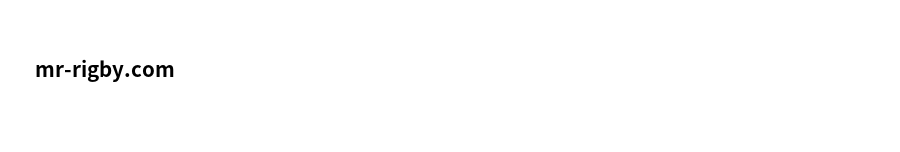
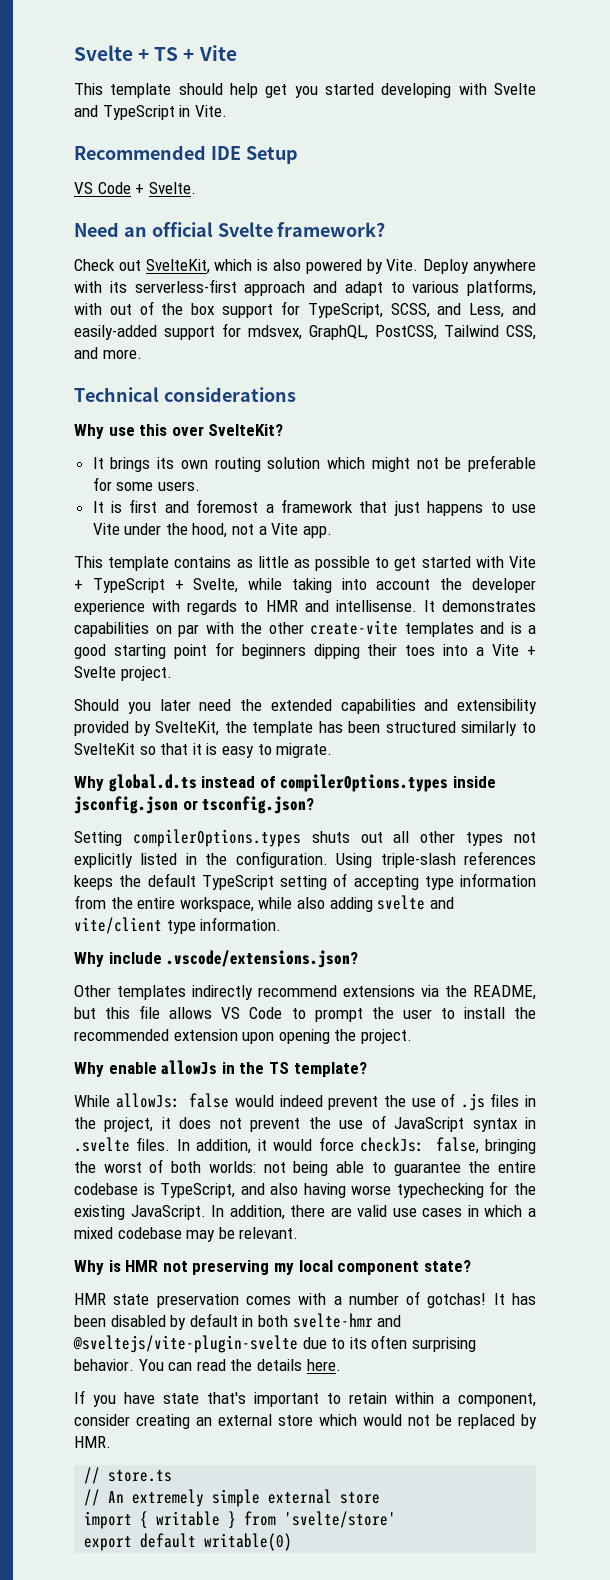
[35,59,175,82] mr-rigby.com -> [74,45,237,61] [74,83,536,98] [74,105,227,120] [74,145,298,164] [74,182,196,194] [74,222,386,237] [74,259,536,274] [74,279,536,296] [74,301,536,318] [74,323,536,340] [74,347,142,359] [74,387,296,402] [74,424,284,439] [92,455,536,472] [92,477,200,491] [92,499,536,516] [92,523,332,538] [74,556,536,571] [74,578,536,593] [74,600,536,615] [74,620,536,637] [74,642,537,659] [74,666,172,681] [74,699,537,714] [74,721,536,736] [74,743,333,758] [74,774,496,792] [74,796,315,814] [74,829,536,847] [74,851,536,868] [74,873,536,890] [74,895,454,912] [74,917,282,934] [74,950,359,968] [74,985,536,1000] [74,1005,536,1022] [74,1029,412,1044] [74,1060,367,1077] [74,1093,536,1111] [74,1115,536,1132] [74,1137,536,1154] [74,1159,536,1176] [74,1181,536,1198] [74,1205,536,1220] [74,1227,299,1242] [74,1260,471,1275] [74,1291,536,1308] [74,1313,402,1330] [73,1335,476,1353] [74,1359,341,1371] [74,1390,536,1407] [74,1414,537,1429] [74,1436,111,1448] [84,1467,173,1484] [84,1489,381,1507] [84,1511,397,1529] [84,1533,293,1551] Svelte + TS + Vite // This template should help get you started developing with Svelte and TypeScript in Vite. // Recommended IDE Setup // VS Code + Svelte. // Need an official Svelte framework? // Check out SvelteKit, which is also powered by Vite. Deploy anywhere with its serverless-first approach and adapt to various platforms, with out of the box support for TypeScript, SCSS, and Less, and easily-added support for mdsvex, GraphQL, PostCSS, Tailwind CSS, and more. // Technical considerations // Why use this over SvelteKit? // It brings its own routing solution which might not be preferable for some users. // It is first and foremost a framework that just happens to use Vite under the hood, not a Vite app. // This template contains as little as possible to get started with Vite + TypeScript + Svelte, while taking into account the developer experience with regards to HMR and intellisense. It demonstrates capabilities on par with the other create-vite templates and is a good starting point for beginners dipping their toes into a Vite + Svelte project. // Should you later need the extended capabilities and extensibility provided by SvelteKit, the template has been structured similarly to SvelteKit so that it is easy to migrate. // Why global.d.ts instead of compilerOptions.types inside jsconfig.json or tsconfig.json? // Setting compilerOptions.types shuts out all other types not explicitly listed in the configuration. Using triple-slash references keeps the default TypeScript setting of accepting type information from the entire workspace, while also adding svelte and vite/client type information. // Why include .vscode/extensions.json? // Other templates indirectly recommend extensions via the README, but this file allows VS Code to prompt the user to install the recommended extension upon opening the project. // Why enable allowJs in the TS template? // While allowJs: false would indeed prevent the use of .js files in the project, it does not prevent the use of JavaScript syntax in .svelte files. In addition, it would force checkJs: false, bringing the worst of both worlds: not being able to guarantee the entire codebase is TypeScript, and also having worse typechecking for the existing JavaScript. In addition, there are valid use cases in which a mixed codebase may be relevant. // Why is HMR not preserving my local component state? // HMR state preservation comes with a number of gotchas! It has been disabled by default in both svelte-hmr and @sveltejs/vite-plugin-svelte due to its often surprising behavior. You can read the details here. // If you have state that's important to retain within a component, consider creating an external store which would not be replaced by HMR. // // store.ts // // An extremely simple external store // import { writable } from 'svelte/store' // export default writable(0)

